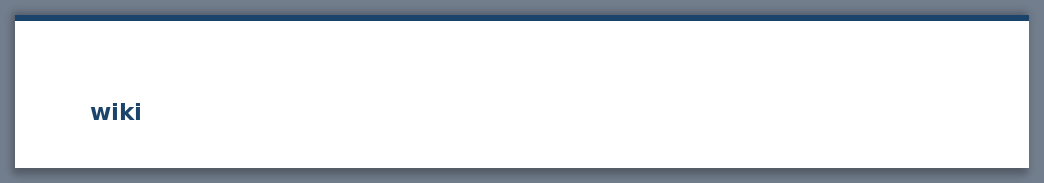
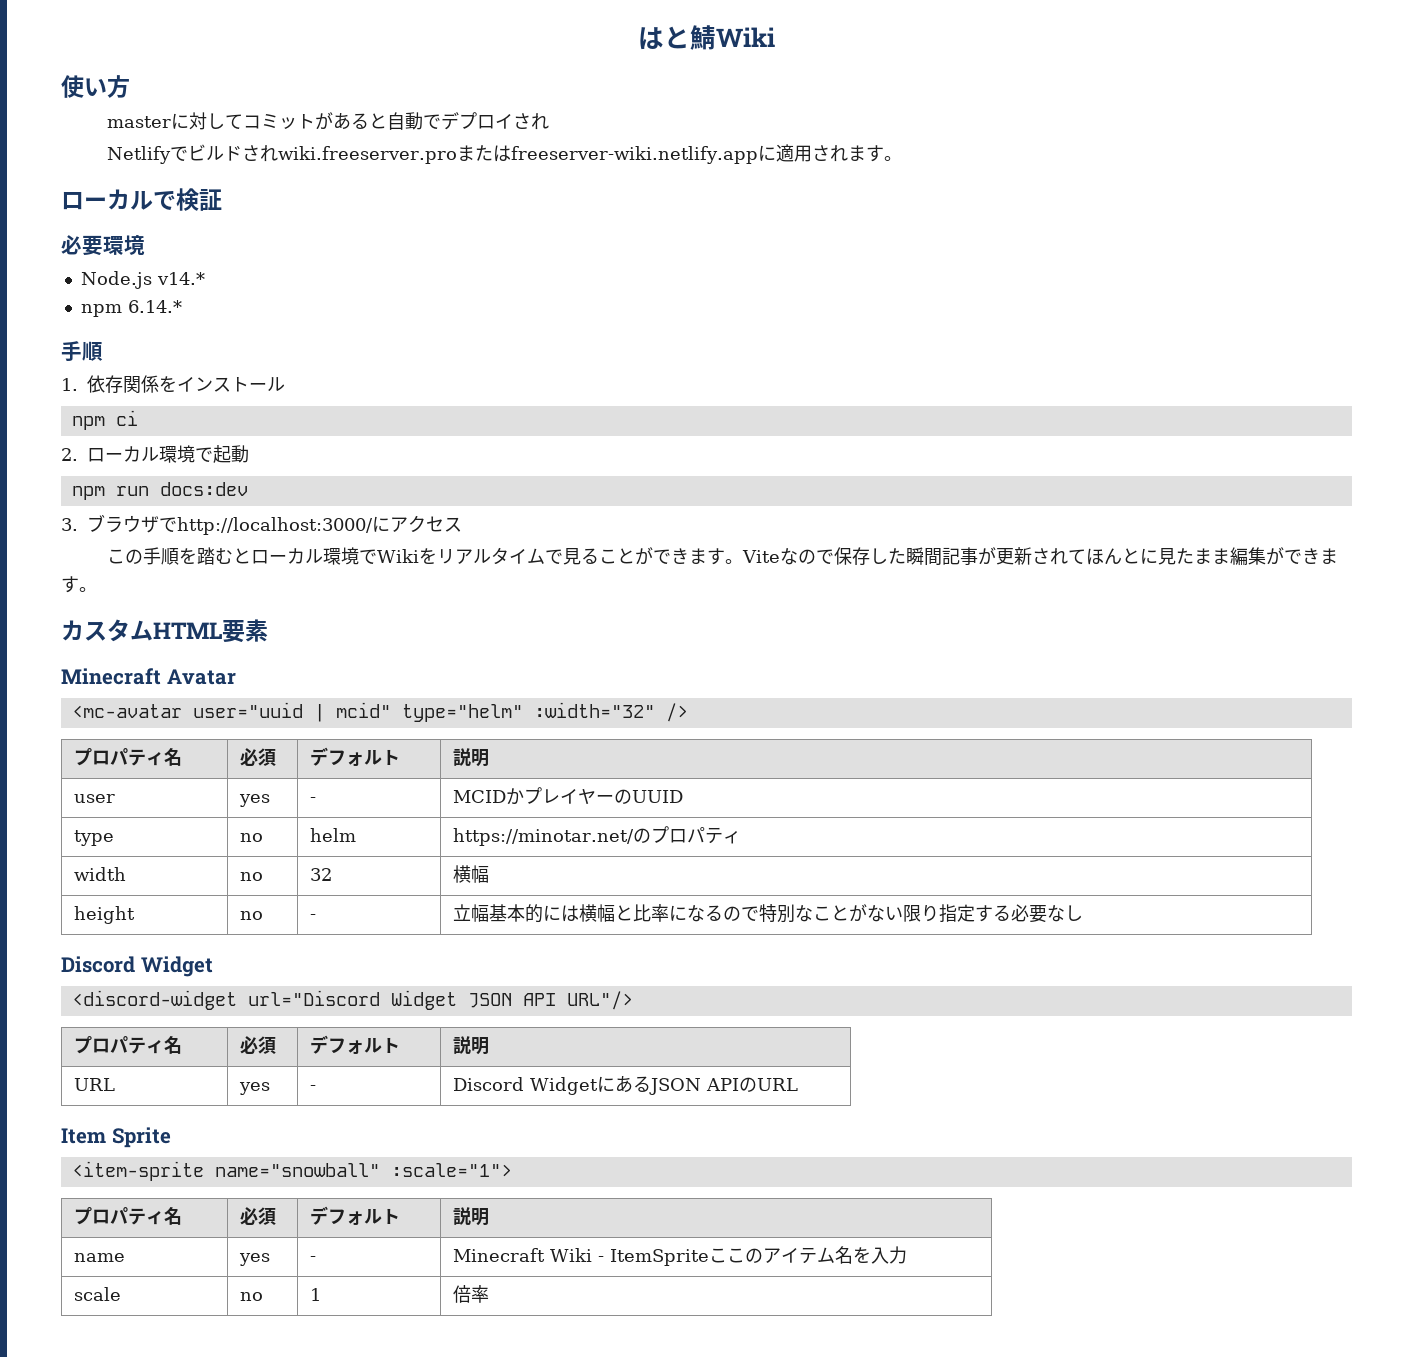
[90,103,142,120] wiki -> [638,25,775,50] [61,75,130,98] [107,112,550,130] [107,144,903,164] [61,188,222,211] [61,235,145,256] [80,271,205,289] [80,300,182,317] [61,341,103,362] [61,375,285,393] [71,410,138,430] [61,445,249,463] [71,482,248,500] [61,514,462,535] [107,547,1339,566] [61,576,97,593] [61,619,268,643] [61,668,236,685] [71,702,688,722] [74,748,183,766] [240,748,277,766] [310,747,401,766] [453,748,490,767] [74,794,116,803] [239,794,271,807] [310,797,317,803] [453,787,684,805] [74,830,115,846] [240,833,264,842] [310,828,357,842] [453,826,742,846] [74,867,127,881] [240,872,264,881] [310,868,333,881] [453,865,490,883] [74,906,136,924] [240,911,264,920] [310,914,317,920] [453,904,1084,923] [61,956,213,977] [71,990,633,1010] [74,1036,183,1054] [240,1036,277,1054] [310,1035,401,1054] [453,1036,490,1055] [74,1078,116,1091] [239,1082,271,1095] [310,1085,317,1091] [453,1075,799,1095] [61,1127,171,1148] [71,1161,512,1181] [74,1207,183,1225] [240,1207,277,1225] [310,1206,401,1225] [453,1207,490,1226] [74,1253,126,1262] [239,1253,271,1266] [310,1256,317,1262] [453,1246,908,1266] [74,1287,122,1301] [240,1292,264,1301] [310,1288,322,1301] [453,1285,490,1303] はと鯖Wiki // 使い方 // masterに対してコミットがあると自動でデプロイされ // Netlifyでビルドされwiki.freeserver.proまたはfreeserver-wiki.netlify.appに適用されます。 // ローカルで検証 // 必要環境 // Node.js v14.* // npm 6.14.* // 手順 // 1.依存関係をインストール // npm ci // 2.ローカル環境で起動 // npm run docs:dev // 3.ブラウザでhttp://localhost:3000/にアクセス // この手順を踏むとローカル環境でWikiをリアルタイムで見ることができます。Viteなので保存した瞬間記事が更新されてほんとに見たまま編集ができます。 // カスタムHTML要素 // Minecraft Avatar // <mc-avatar user="uuid | mcid" type="helm" :width="32" /> // プロパティ名 | 必須 | デフォルト | 説明 // user | yes | - | MCIDかプレイヤーのUUID // type | no | helm | https://minotar.net/のプロパティ // width | no | 32 | 横幅 // height | no | - | 立幅基本的には横幅と比率になるので特別なことがない限り指定する必要なし // Discord Widget // <discord-widget url="Discord Widget JSON API URL"/> // プロパティ名 | 必須 | デフォルト | 説明 // URL | yes | - | Discord WidgetにあるJSON APIのURL // Item Sprite // <item-sprite name="snowball" :scale="1"> // プロパティ名 | 必須 | デフォルト | 説明 // name | yes | - | Minecraft Wiki - ItemSpriteここのアイテム名を入力 // scale | no | 1 | 倍率

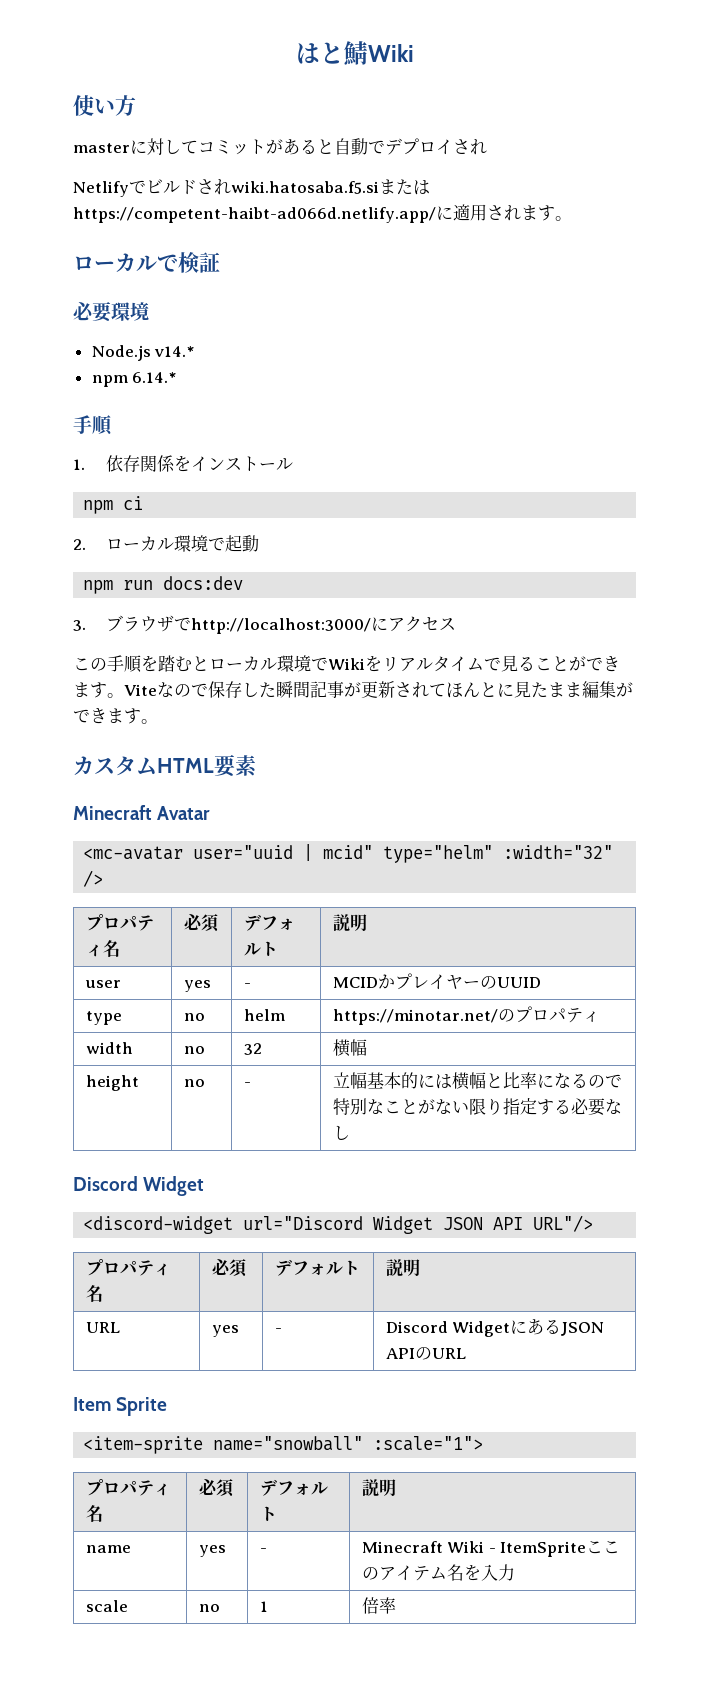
[278,145,759,164] wiki.freeserver.proまたはfreeserver-wiki.netlify.app -> [231,179,430,195] [73,207,436,223] wiki.hatosaba.f5.siまたはhttps://competent-haibt-ad066d.netlify.app/

